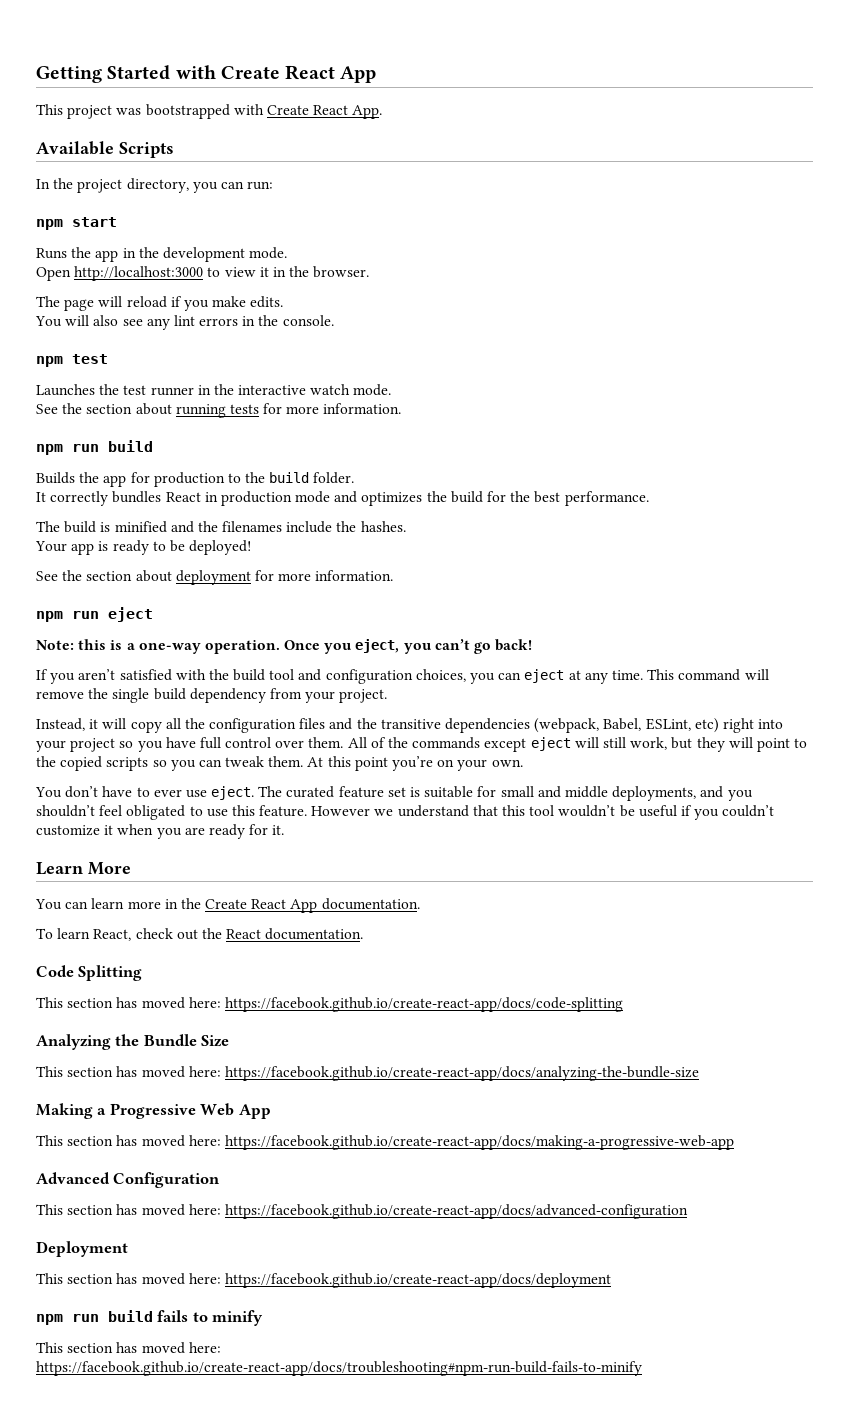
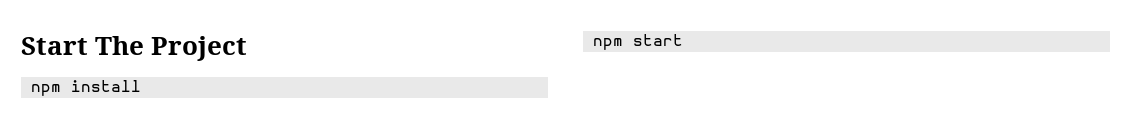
[36,65,377,83] [36,104,383,119] [36,141,174,158] [36,178,274,193] [36,217,117,230] [36,247,288,262] [36,266,370,281] [36,296,284,311] [35,315,334,330] [36,354,108,367] [36,384,392,396] [36,403,402,418] [36,440,153,455] [36,472,355,487] [36,491,649,506] [36,521,406,533] [35,540,252,555] [36,570,394,585] [36,607,153,622] [36,639,533,654] [36,669,769,684] [36,688,388,703] [36,718,784,733] [36,737,808,752] [36,756,523,771] [35,786,753,801] [36,805,775,820] [36,824,285,839] [36,862,131,875] [35,898,420,913] [36,928,364,941] [36,965,143,981] [36,997,623,1012] [36,1034,230,1050] [36,1066,699,1081] [36,1103,271,1119] [36,1135,734,1150] [36,1172,221,1188] [36,1204,688,1219] [36,1241,128,1257] [36,1273,611,1288] [36,1310,264,1326] [36,1342,221,1354] [36,1361,642,1376] Getting Started with Create React App // This project was bootstrapped with Create React App. // Available Scripts // In the project directory, you can run: // npm start // Runs the app in the development mode. // Open http://localhost:3000 to view it in the browser. // The page will reload if you make edits. // You will also see any lint errors in the console. // npm test // Launches the test runner in the interactive watch mode. // See the section about running tests for more information. // npm run build // Builds the app for production to the build folder. // It correctly bundles React in production mode and optimizes the build for the best performance. // The build is minified and the filenames include the hashes. // Your app is ready to be deployed! // See the section about deployment for more information. // npm run eject // Note: this is a one-way operation. Once you eject, you can’t go back! // If you aren’t satisfied with the build tool and configuration choices, you can eject at any time. This command will remove the single build dependency from your project. // Instead, it will copy all the configuration files and the transitive dependencies (webpack, Babel, ESLint, etc) right into your project so you have full control over them. All of the commands except eject will still work, but they will point to the copied scripts so you can tweak them. At this point you’re on your own. // You don’t have to ever use eject. The curated feature set is suitable for small and middle deployments, and you shouldn’t feel obligated to use this feature. However we understand that this tool wouldn’t be useful if you couldn’t customize it when you are ready for it. // Learn More // You can learn more in the Create React App documentation. // To learn React, check out the React documentation. // Code Splitting // This section has moved here: https://facebook.github.io/create-react-app/docs/code-splitting // Analyzing the Bundle Size // This section has moved here: https://facebook.github.io/create-react-app/docs/analyzing-the-bundle-size // Making a Progressive Web App // This section has moved here: https://facebook.github.io/create-react-app/docs/making-a-progressive-web-app // Advanced Configuration // This section has moved here: https://facebook.github.io/create-react-app/docs/advanced-configuration // Deployment // This section has moved here: https://facebook.github.io/create-react-app/docs/deployment // npm run build fails to minify // This section has moved here: https://facebook.github.io/create-react-app/docs/troubleshooting#npm-run-build-fails-to-minify -> [21,36,248,61] [30,80,141,96] [592,34,683,50] Start The Project // npm install // npm start

